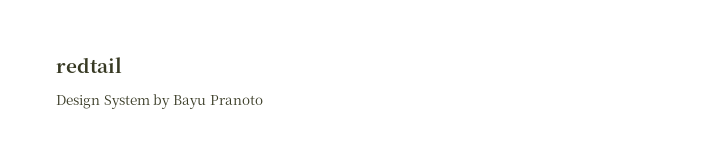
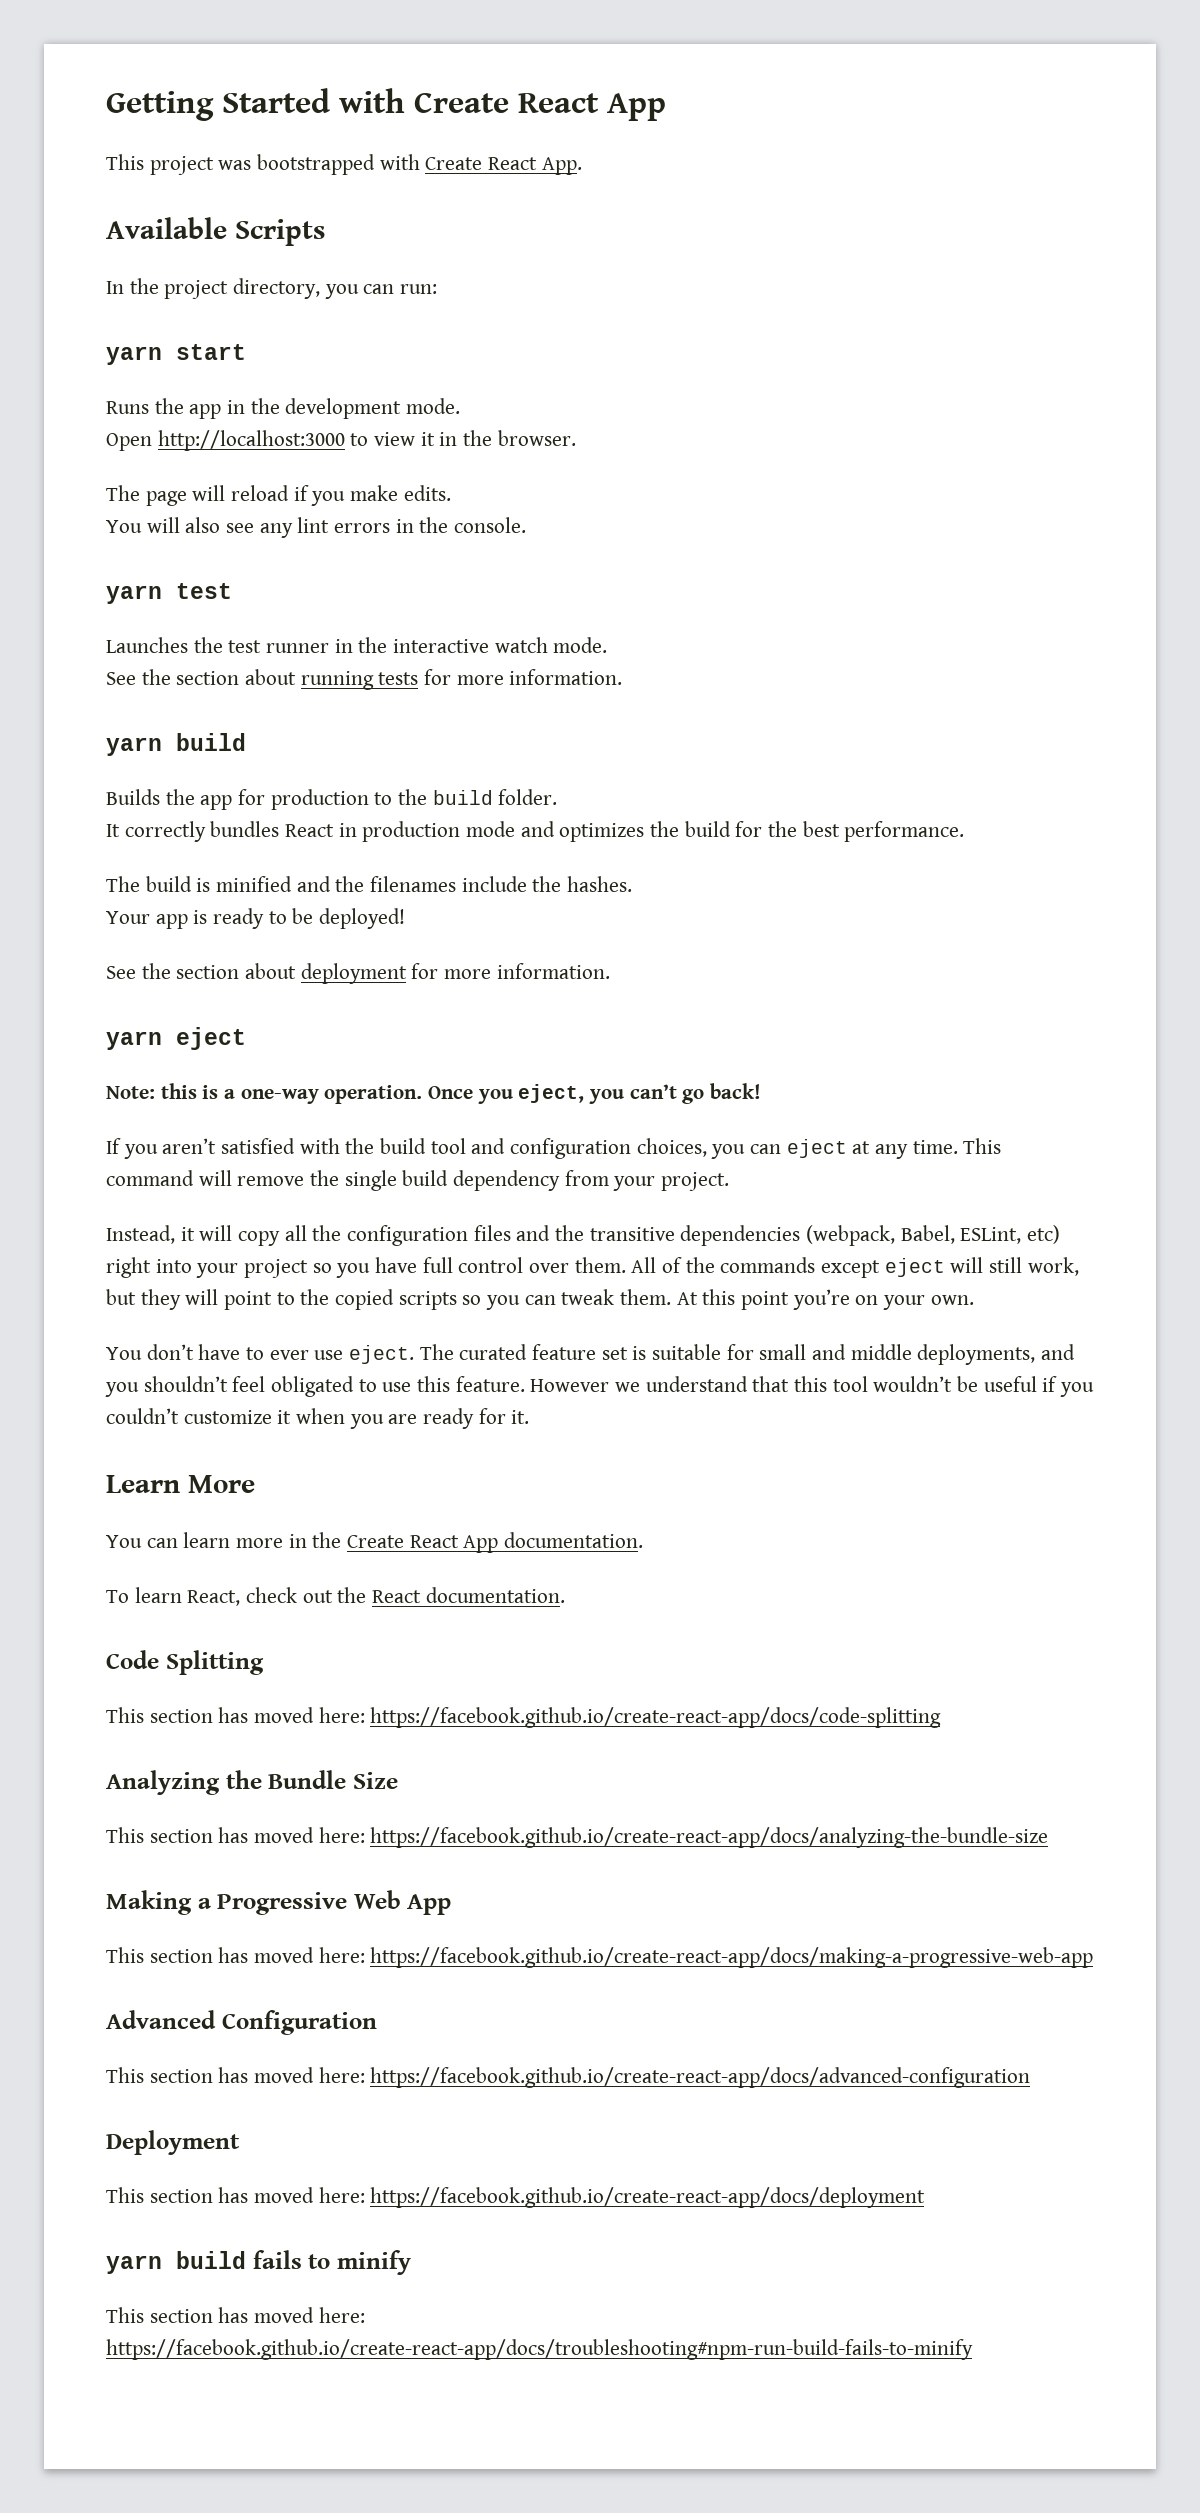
[56,57,122,73] [56,94,263,109] redtail // Design System by Bayu Pranoto -> [106,88,666,121] [106,154,582,175] [106,217,325,246] [106,278,438,299] [106,344,246,365] [106,398,461,419] [106,430,576,451] [106,485,451,506] [106,517,527,538] [106,583,232,604] [106,637,608,653] [106,669,623,690] [106,733,246,756] [106,789,558,810] [106,821,965,842] [106,876,633,892] [106,908,406,929] [106,963,610,984] [106,1027,246,1050] [106,1083,762,1104] [106,1138,1002,1159] [106,1170,730,1191] [106,1225,1061,1246] [106,1257,1079,1278] [106,1289,974,1310] [106,1344,1076,1365] [105,1376,1095,1397] [106,1408,530,1429] [106,1475,255,1493] [106,1532,644,1553] [106,1587,565,1606] [106,1650,264,1675] [106,1707,942,1728] [106,1770,398,1795] [106,1827,1049,1848] [106,1890,452,1915] [106,1947,1094,1968] [106,2010,377,2035] [106,2067,1031,2088] [106,2130,240,2155] [106,2187,926,2208] [106,2250,411,2275] [106,2307,365,2323] [106,2339,973,2360] Getting Started with Create React App // This project was bootstrapped with Create React App. // Available Scripts // In the project directory, you can run: // yarn start // Runs the app in the development mode. // Open http://localhost:3000 to view it in the browser. // The page will reload if you make edits. // You will also see any lint errors in the console. // yarn test // Launches the test runner in the interactive watch mode. // See the section about running tests for more information. // yarn build // Builds the app for production to the build folder. // It correctly bundles React in production mode and optimizes the build for the best performance. // The build is minified and the filenames include the hashes. // Your app is ready to be deployed! // See the section about deployment for more information. // yarn eject // Note: this is a one-way operation. Once you eject, you can’t go back! // If you aren’t satisfied with the build tool and configuration choices, you can eject at any time. This command will remove the single build dependency from your project. // Instead, it will copy all the configuration files and the transitive dependencies (webpack, Babel, ESLint, etc) right into your project so you have full control over them. All of the commands except eject will still work, but they will point to the copied scripts so you can tweak them. At this point you’re on your own. // You don’t have to ever use eject. The curated feature set is suitable for small and middle deployments, and you shouldn’t feel obligated to use this feature. However we understand that this tool wouldn’t be useful if you couldn’t customize it when you are ready for it. // Learn More // You can learn more in the Create React App documentation. // To learn React, check out the React documentation. // Code Splitting // This section has moved here: https://facebook.github.io/create-react-app/docs/code-splitting // Analyzing the Bundle Size // This section has moved here: https://facebook.github.io/create-react-app/docs/analyzing-the-bundle-size // Making a Progressive Web App // This section has moved here: https://facebook.github.io/create-react-app/docs/making-a-progressive-web-app // Advanced Configuration // This section has moved here: https://facebook.github.io/create-react-app/docs/advanced-configuration // Deployment // This section has moved here: https://facebook.github.io/create-react-app/docs/deployment // yarn build fails to minify // This section has moved here: https://facebook.github.io/create-react-app/docs/troubleshooting#npm-run-build-fails-to-minify

